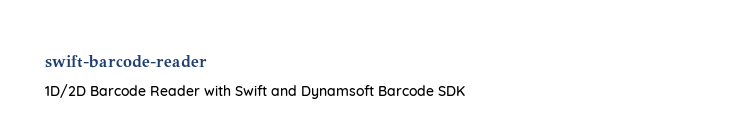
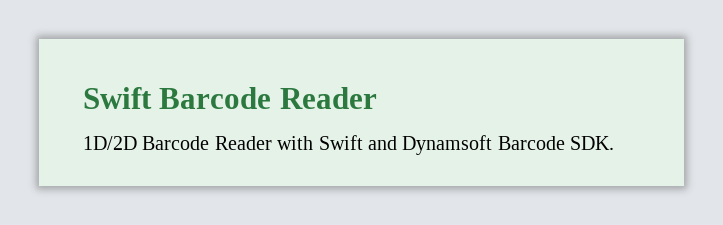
[45,55,207,68] swift-barcode-reader -> [83,87,377,109] Swift Barcode Reader
[438,86,465,96] SDK -> [570,136,615,150] SDK.

